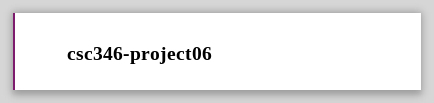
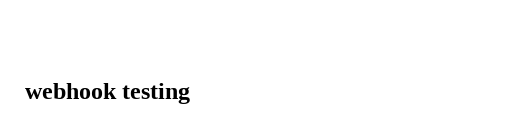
[67,47,212,64] csc346-project06 -> [25,83,191,104] webhook testing

